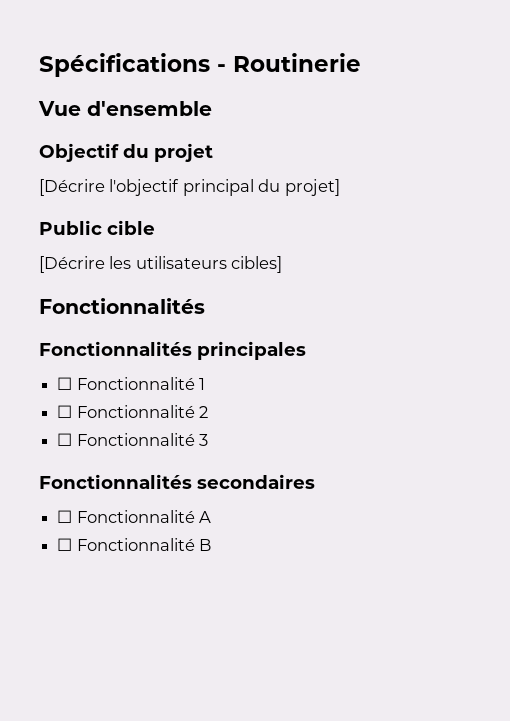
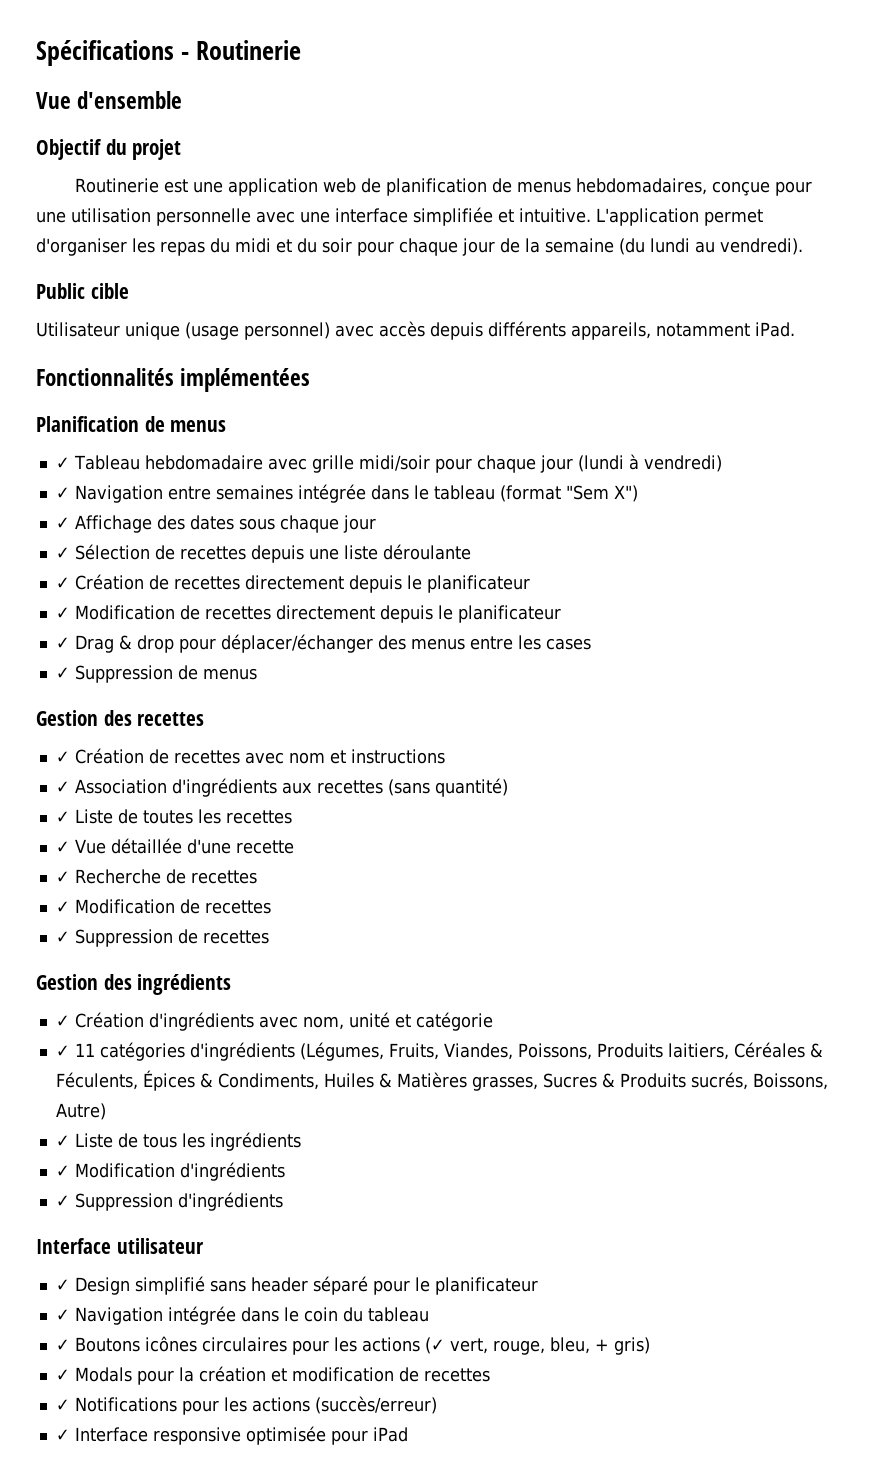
[39,179,340,196] [39,220,155,235] [39,256,283,273] [39,298,205,314] [39,341,306,360] [57,377,206,390] [57,405,209,418] [57,433,209,446] [39,474,315,489] [57,510,212,523] [57,538,212,551] [Décrire l'objectif principal du projet] // Public cible // [Décrire les utilisateurs cibles] // Fonctionnalités // Fonctionnalités principales // ☐ Fonctionnalité 1 // ☐ Fonctionnalité 2 // ☐ Fonctionnalité 3 // Fonctionnalités secondaires // ☐ Fonctionnalité A // ☐ Fonctionnalité B -> [74,178,812,196] [36,207,763,226] [36,238,803,256] [36,283,129,299] [36,321,795,340] [36,368,311,392] [36,416,227,432] [55,454,722,473] [55,484,638,503] [55,515,376,533] [55,544,471,563] [55,574,530,593] [55,605,561,623] [55,634,591,653] [55,665,257,683] [36,710,205,726] [55,748,445,764] [55,778,508,797] [55,809,292,824] [55,838,294,854] [55,869,257,884] [55,899,271,914] [55,929,269,947] [36,974,232,995] [55,1012,493,1031] [55,1042,823,1061] [55,1070,828,1091] [55,1103,106,1120] [55,1132,301,1151] [55,1162,285,1181] [55,1192,283,1211] [36,1238,204,1254] [55,1276,538,1295] [55,1306,429,1325] [55,1336,650,1355] [55,1366,490,1385] [55,1396,437,1415] [55,1426,408,1445] Routinerie est une application web de planification de menus hebdomadaires, conçue pour une utilisation personnelle avec une interface simplifiée et intuitive. L'application permet d'organiser les repas du midi et du soir pour chaque jour de la semaine (du lundi au vendredi). // Public cible // Utilisateur unique (usage personnel) avec accès depuis différents appareils, notamment iPad. // Fonctionnalités implémentées // Planification de menus // ✓ Tableau hebdomadaire avec grille midi/soir pour chaque jour (lundi à vendredi) // ✓ Navigation entre semaines intégrée dans le tableau (format "Sem X") // ✓ Affichage des dates sous chaque jour // ✓ Sélection de recettes depuis une liste déroulante // ✓ Création de recettes directement depuis le planificateur // ✓ Modification de recettes directement depuis le planificateur // ✓ Drag & drop pour déplacer/échanger des menus entre les cases // ✓ Suppression de menus // Gestion des recettes // ✓ Création de recettes avec nom et instructions // ✓ Association d'ingrédients aux recettes (sans quantité) // ✓ Liste de toutes les recettes // ✓ Vue détaillée d'une recette // ✓ Recherche de recettes // ✓ Modification de recettes // ✓ Suppression de recettes // Gestion des ingrédients // ✓ Création d'ingrédients avec nom, unité et catégorie // ✓ 11 catégories d'ingrédients (Légumes, Fruits, Viandes, Poissons, Produits laitiers, Céréales & Féculents, Épices & Condiments, Huiles & Matières grasses, Sucres & Produits sucrés, Boissons, Autre) // ✓ Liste de tous les ingrédients // ✓ Modification d'ingrédients // ✓ Suppression d'ingrédients // Interface utilisateur // ✓ Design simplifié sans header séparé pour le planificateur // ✓ Navigation intégrée dans le coin du tableau // ✓ Boutons icônes circulaires pour les actions (✓ vert, rouge, bleu, + gris) // ✓ Modals pour la création et modification de recettes // ✓ Notifications pour les actions (succès/erreur) // ✓ Interface responsive optimisée pour iPad

